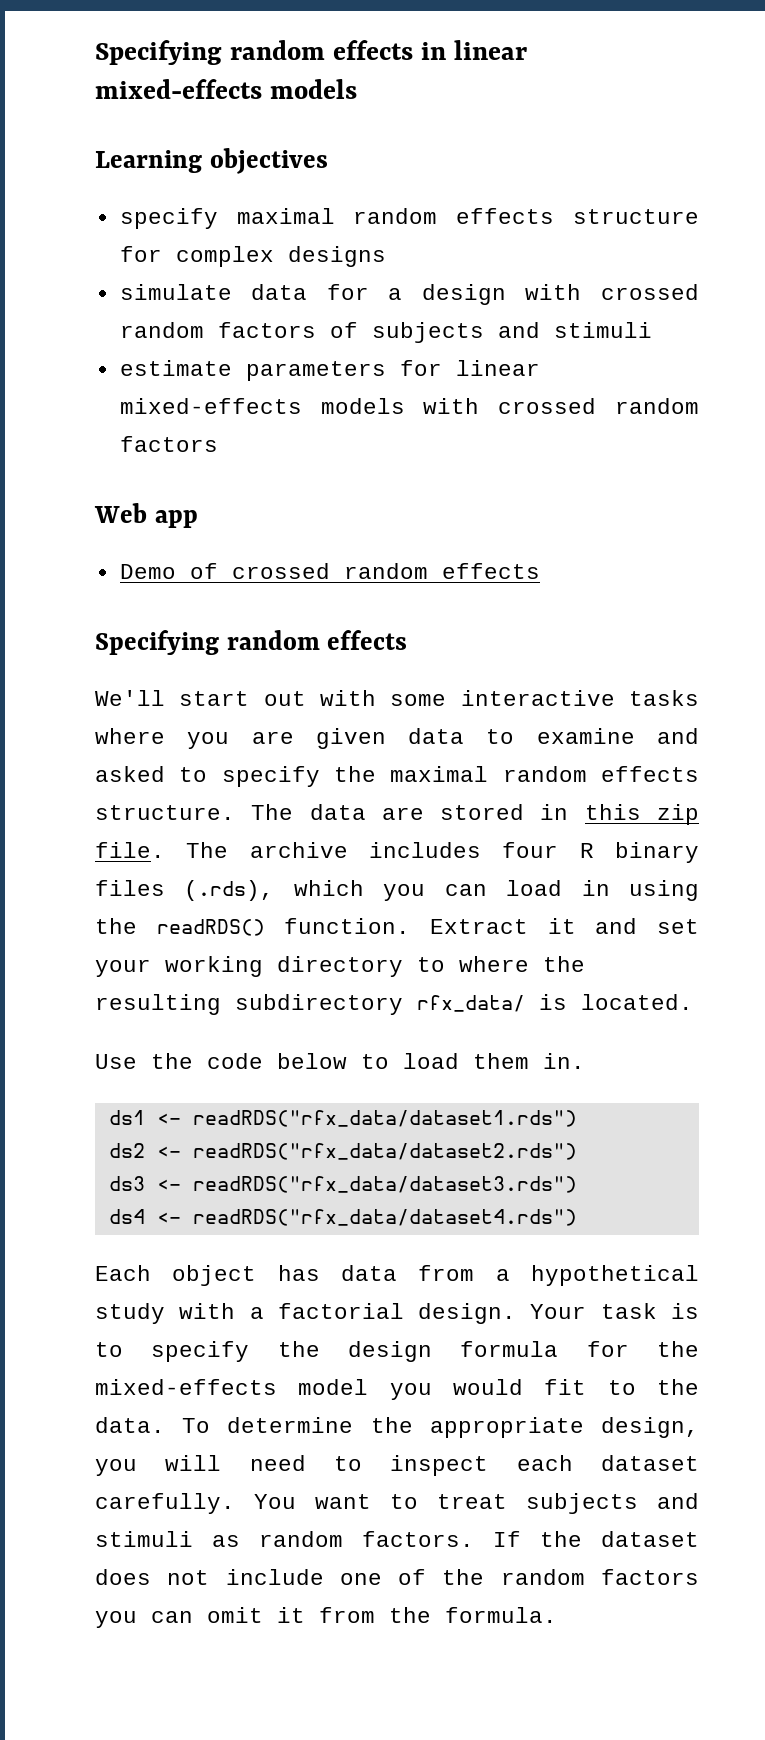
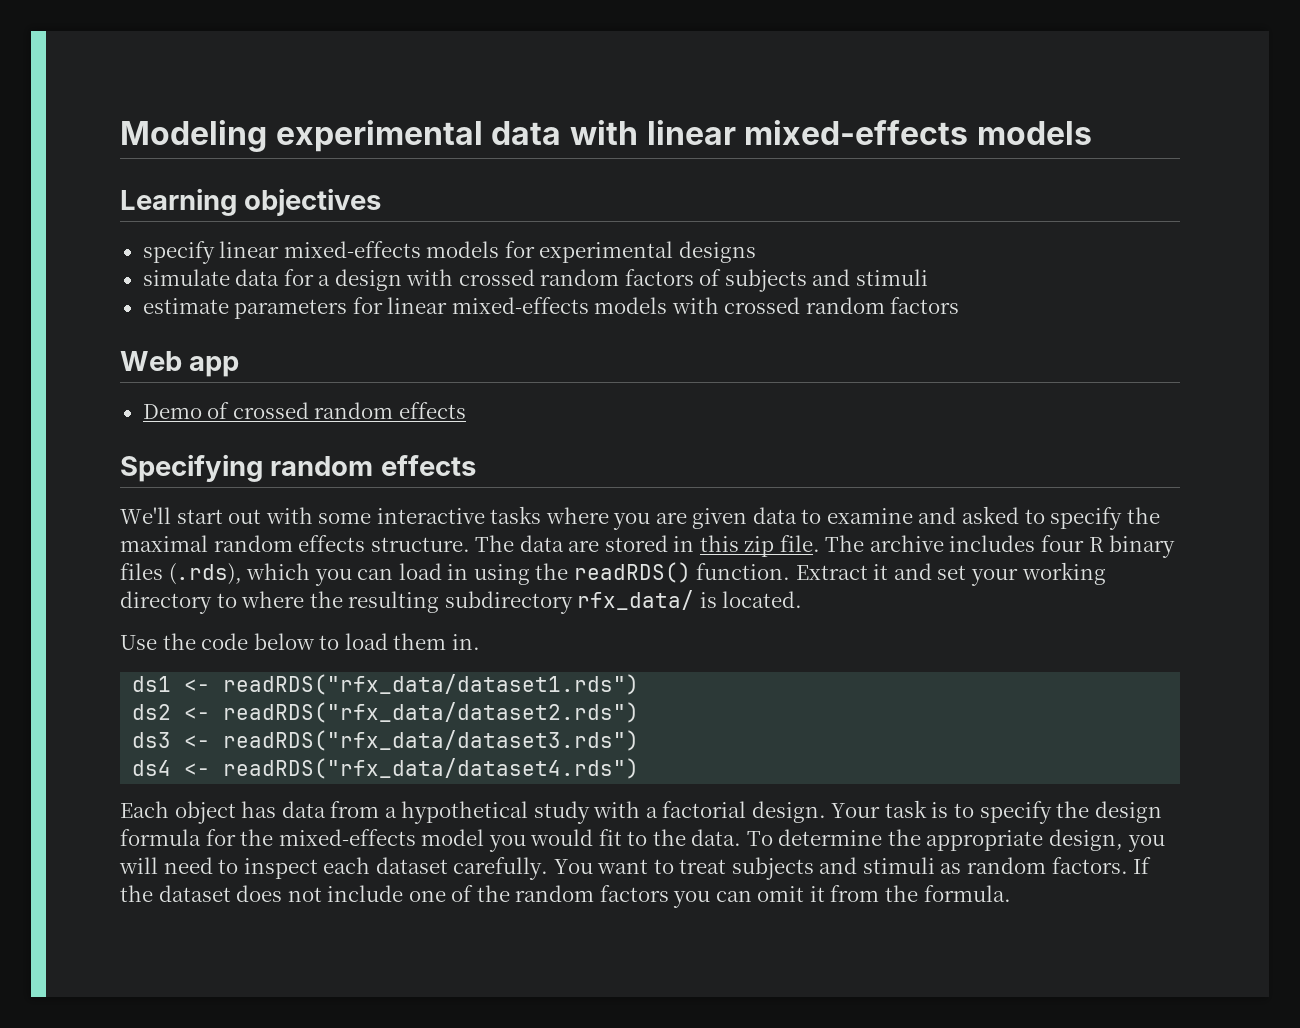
[95,40,447,65] Specifying random effects in -> [120,120,638,152] Modeling experimental data with
[236,208,699,224] [119,246,274,267] maximal random effects structure for complex -> [219,241,674,263] linear mixed-effects models for experimental

